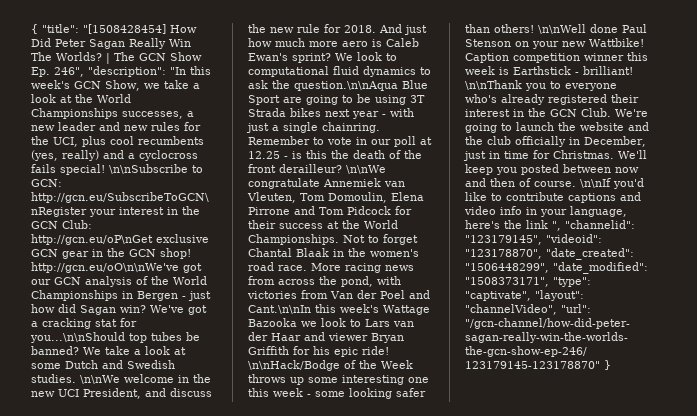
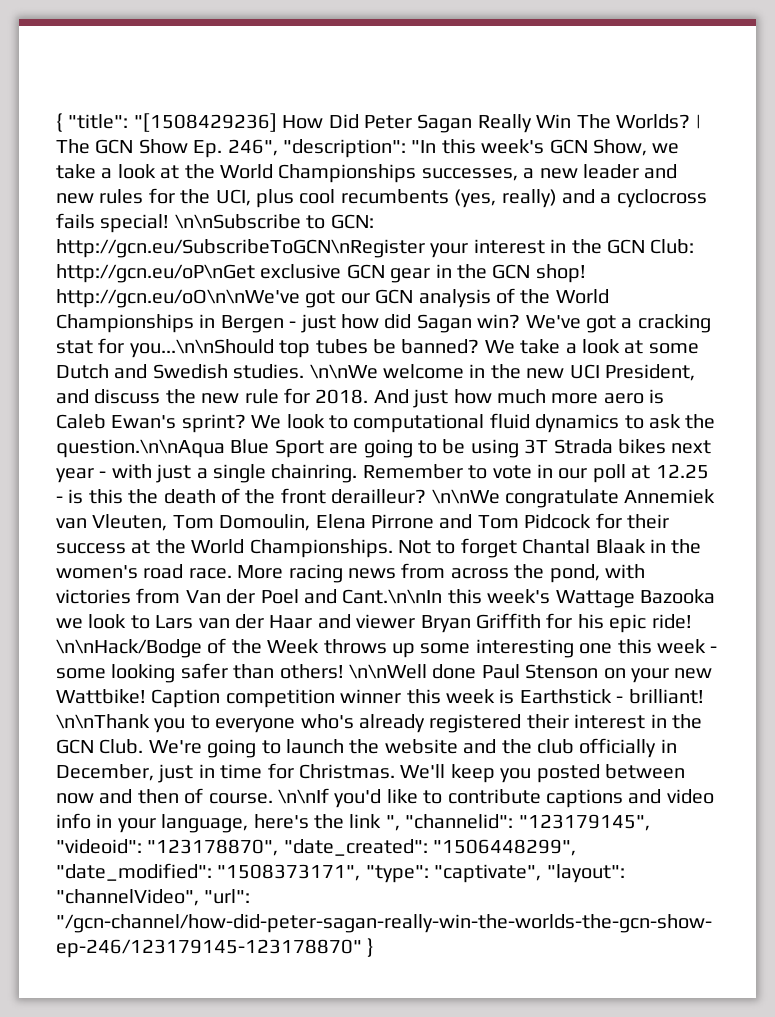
[83,24,166,34] "[1508428454] -> [133,113,277,132] "[1508429236]

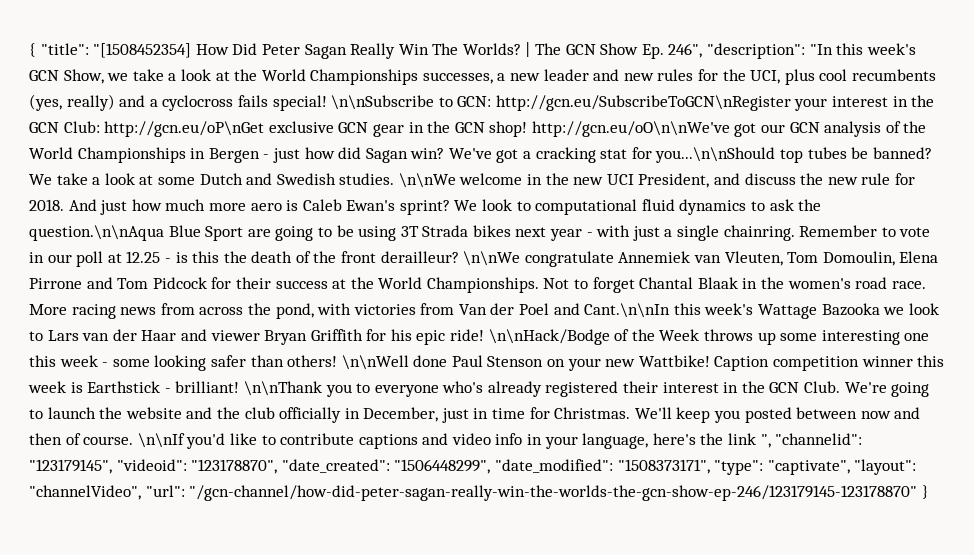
[133,113,277,132] "[1508429236] -> [93,43,192,58] "[1508452354]

